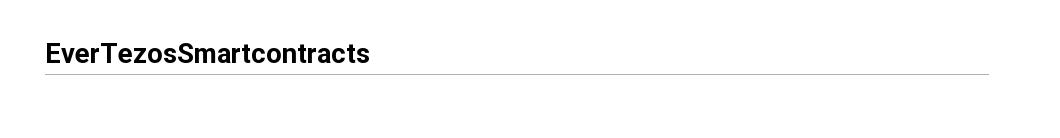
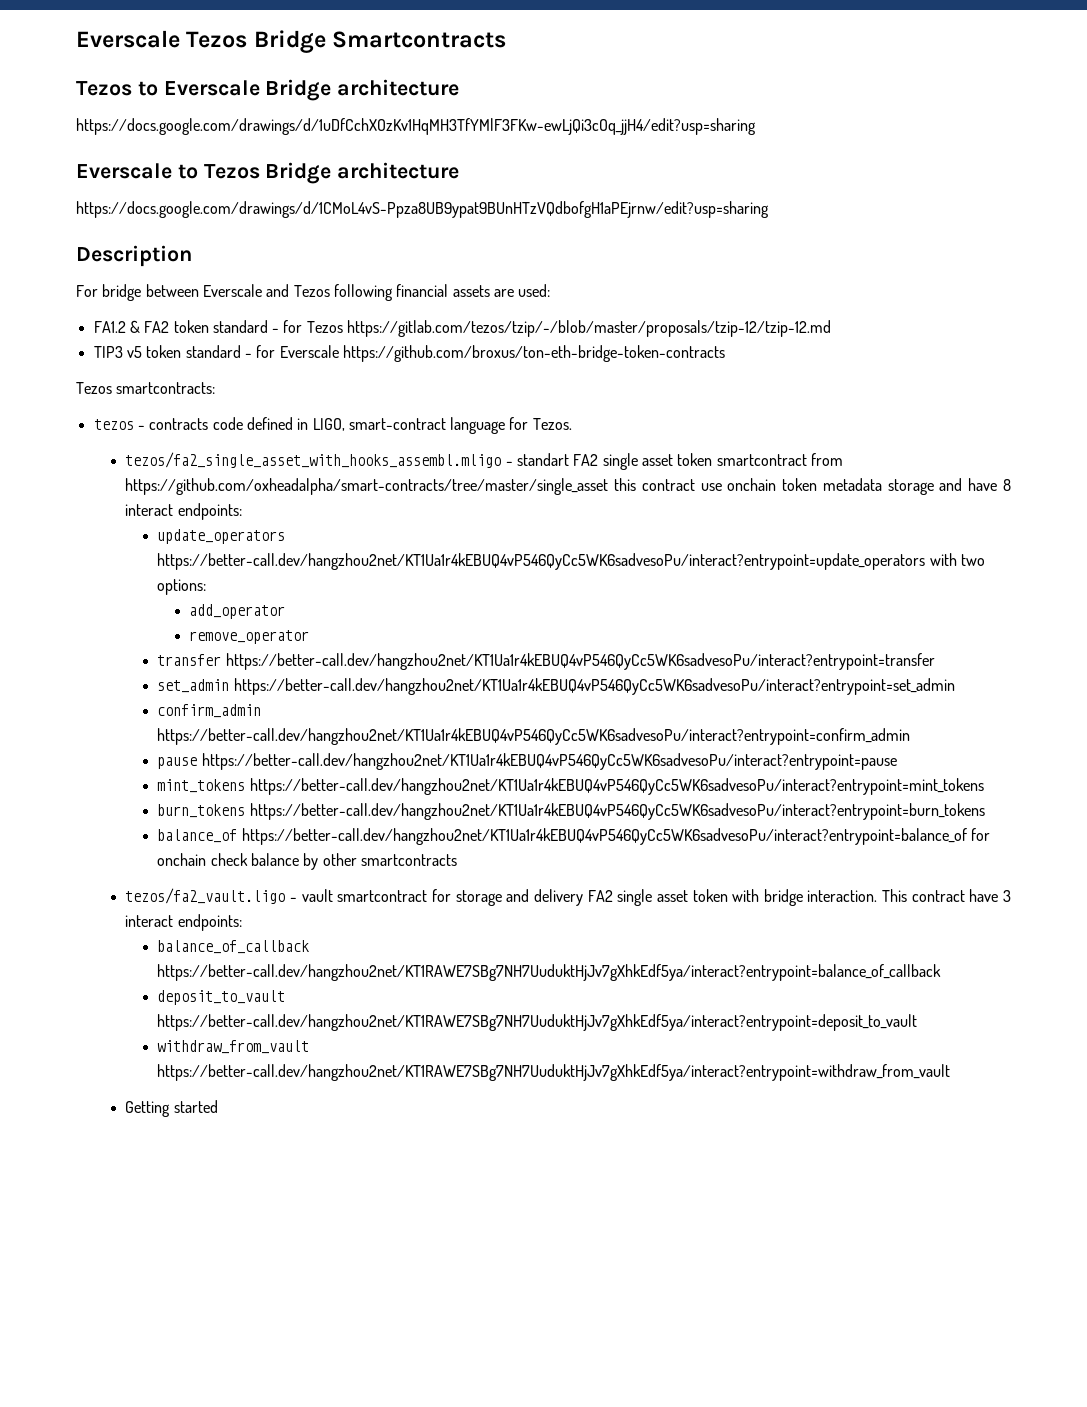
[45,43,370,63] EverTezosSmartcontracts -> [76,30,507,53] [76,79,460,101] [76,118,756,135] [76,162,460,184] [76,201,769,218] [76,245,192,267] [76,284,551,301] [93,320,832,337] [93,345,725,362] [76,382,216,394] [93,417,572,434] [125,452,844,470] [125,478,1011,495] [125,503,242,520] [157,529,286,544] [157,553,985,570] [157,579,207,595] [189,604,286,619] [189,630,310,644] [157,653,935,670] [157,678,955,695] [157,704,262,718] [157,728,911,745] [157,753,897,770] [157,778,984,795] [157,803,985,820] [157,828,990,845] [157,853,457,870] [125,888,1011,906] [125,914,242,931] [157,940,310,954] [157,964,942,981] [157,990,286,1005] [157,1014,918,1031] [157,1040,310,1054] [157,1064,951,1081] [125,1100,218,1117] Everscale Tezos Bridge Smartcontracts // Tezos to Everscale Bridge architecture // https://docs.google.com/drawings/d/1uDfCchXOzKv1HqMH3TfYMlF3FKw-ewLjQi3cOq_jjH4/edit?usp=sharing // Everscale to Tezos Bridge architecture // https://docs.google.com/drawings/d/1CMoL4vS-Ppza8UB9ypat9BUnHTzVQdbofgH1aPEjrnw/edit?usp=sharing // Description // For bridge between Everscale and Tezos following financial assets are used: // FA1.2 & FA2 token standard - for Tezos https://gitlab.com/tezos/tzip/-/blob/master/proposals/tzip-12/tzip-12.md // TIP3 v5 token standard - for Everscale https://github.com/broxus/ton-eth-bridge-token-contracts // Tezos smartcontracts: // tezos - contracts code defined in LIGO, smart-contract language for Tezos. // tezos/fa2_single_asset_with_hooks_assembl.mligo - standart FA2 single asset token smartcontract from https://github.com/oxheadalpha/smart-contracts/tree/master/single_asset this contract use onchain token metadata storage and have 8 interact endpoints: // update_operators https://better-call.dev/hangzhou2net/KT1Ua1r4kEBUQ4vP546QyCc5WK6sadvesoPu/interact?entrypoint=update_operators with two options: // add_operator // remove_operator // transfer https://better-call.dev/hangzhou2net/KT1Ua1r4kEBUQ4vP546QyCc5WK6sadvesoPu/interact?entrypoint=transfer // set_admin https://better-call.dev/hangzhou2net/KT1Ua1r4kEBUQ4vP546QyCc5WK6sadvesoPu/interact?entrypoint=set_admin // confirm_admin https://better-call.dev/hangzhou2net/KT1Ua1r4kEBUQ4vP546QyCc5WK6sadvesoPu/interact?entrypoint=confirm_admin // pause https://better-call.dev/hangzhou2net/KT1Ua1r4kEBUQ4vP546QyCc5WK6sadvesoPu/interact?entrypoint=pause // mint_tokens https://better-call.dev/hangzhou2net/KT1Ua1r4kEBUQ4vP546QyCc5WK6sadvesoPu/interact?entrypoint=mint_tokens // burn_tokens https://better-call.dev/hangzhou2net/KT1Ua1r4kEBUQ4vP546QyCc5WK6sadvesoPu/interact?entrypoint=burn_tokens // balance_of https://better-call.dev/hangzhou2net/KT1Ua1r4kEBUQ4vP546QyCc5WK6sadvesoPu/interact?entrypoint=balance_of for onchain check balance by other smartcontracts // tezos/fa2_vault.ligo - vault smartcontract for storage and delivery FA2 single asset token with bridge interaction. This contract have 3 interact endpoints: // balance_of_callback https://better-call.dev/hangzhou2net/KT1RAWE7SBg7NH7UuduktHjJv7gXhkEdf5ya/interact?entrypoint=balance_of_callback // deposit_to_vault https://better-call.dev/hangzhou2net/KT1RAWE7SBg7NH7UuduktHjJv7gXhkEdf5ya/interact?entrypoint=deposit_to_vault // withdraw_from_vault https://better-call.dev/hangzhou2net/KT1RAWE7SBg7NH7UuduktHjJv7gXhkEdf5ya/interact?entrypoint=withdraw_from_vault // Getting started

